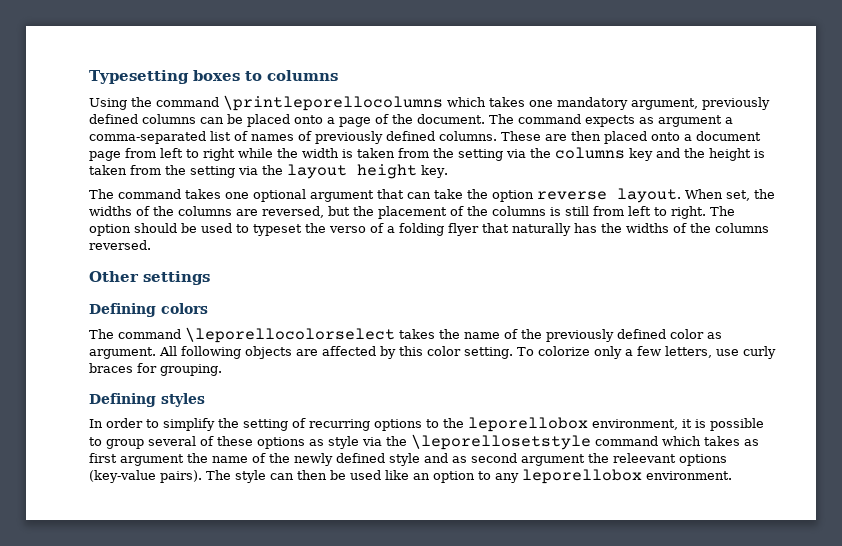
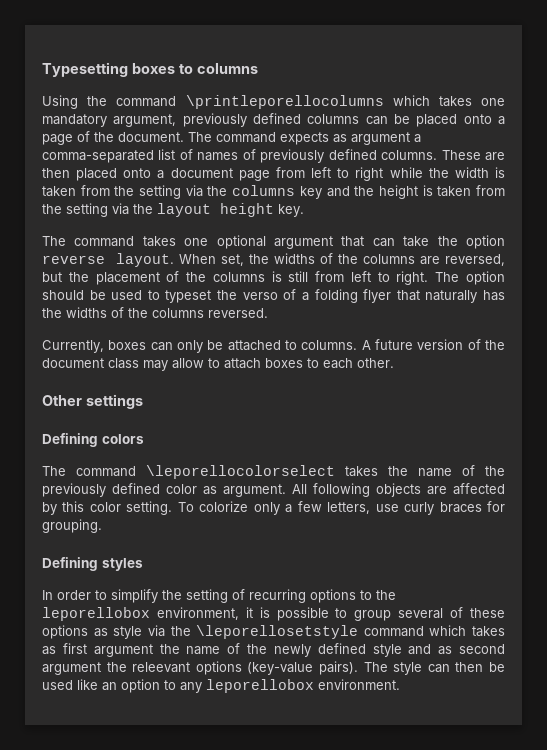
(151, 245) none -> [42,339,505,353] [42,358,394,371] // Currently, boxes can only be attached to columns. A future version of the document class may allow to attach boxes to each other.

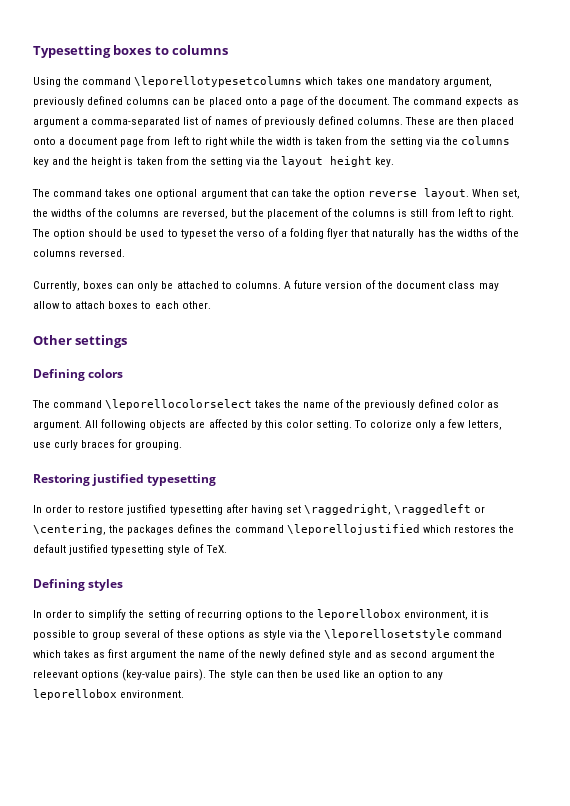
[185,95,384,109] \printleporellocolumns -> [134,76,303,87] \leporellotypesetcolumns
(102, 526) none -> [33,474,217,486] [33,504,486,515] [33,524,514,535] [33,544,227,555] // Restoring justified typesetting // In order to restore justified typesetting after having set \raggedright, \raggedleft or \centering, the packages defines the command \leporellojustified which restores the default justified typesetting style of TeX.

